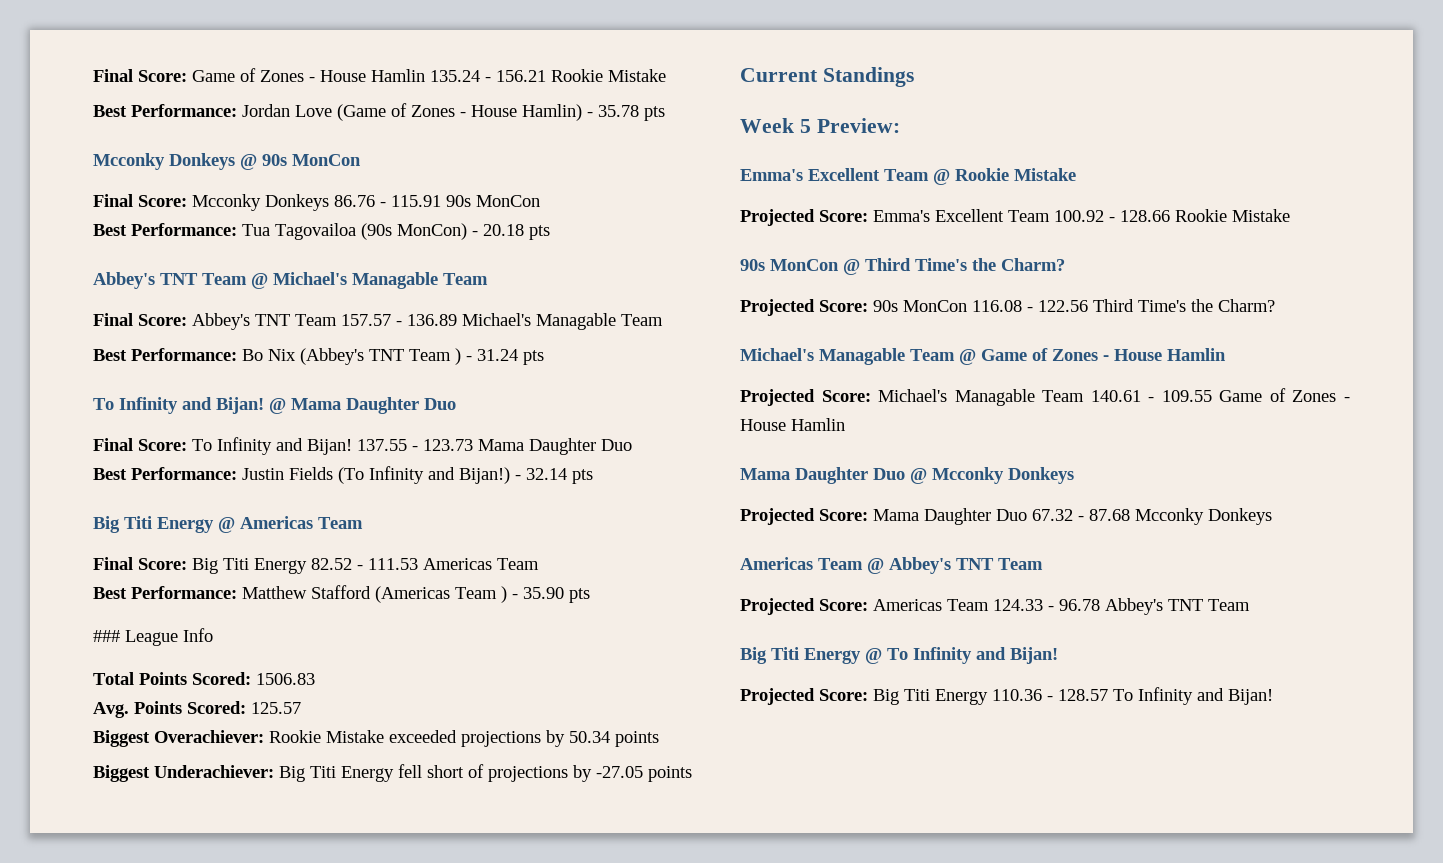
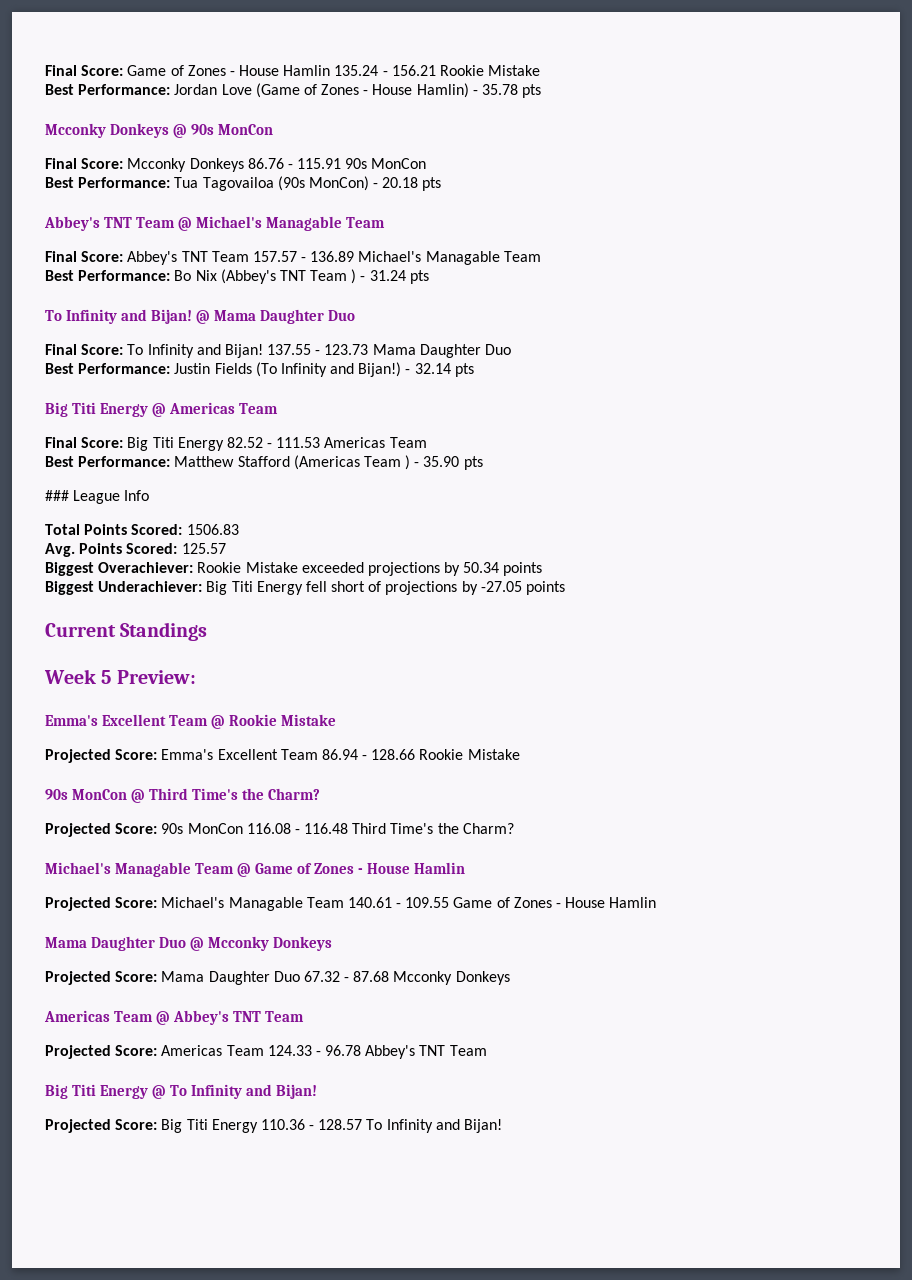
[1054,210,1104,222] 100.92 -> [321,749,358,760] 86.94
[1038,300,1088,312] 122.56 -> [304,823,349,834] 116.48

